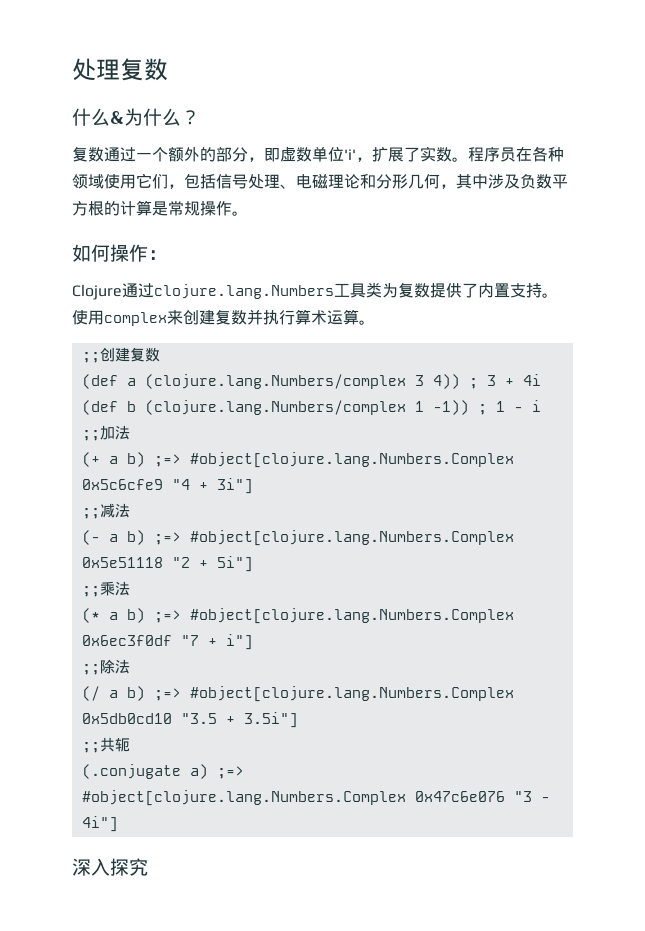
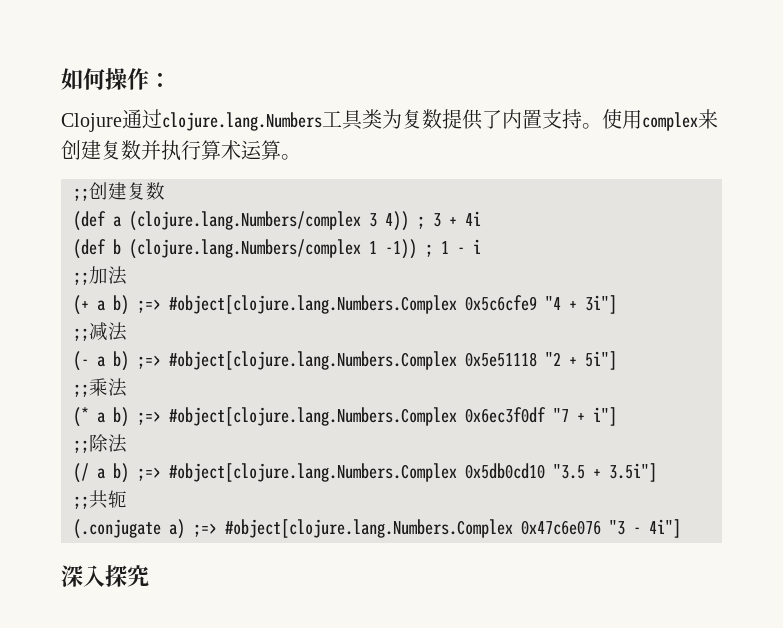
[72,58,168,81] [72,108,200,126] [72,146,564,162] [72,173,568,189] [72,200,248,216] 处理复数 // 什么&为什么？ // 复数通过一个额外的部分，即虚数单位'i'，扩展了实数。程序员在各种领域使用它们，包括信号处理、电磁理论和分形几何，其中涉及负数平方根的计算是常规操作。 // -> (61, 79) none

